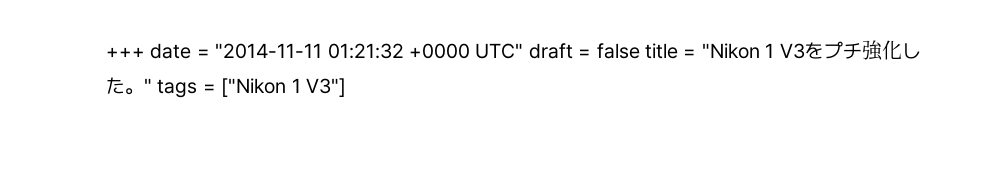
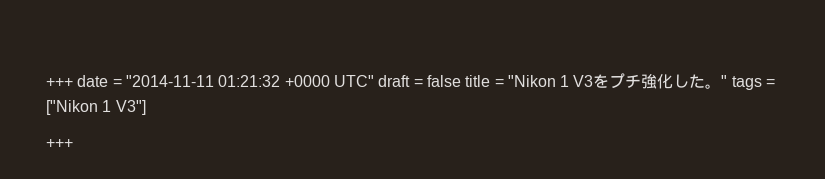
(346, 87) none -> [46,139,73,148] // +++

